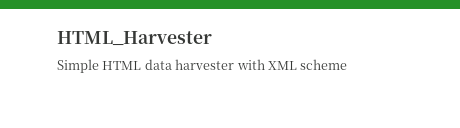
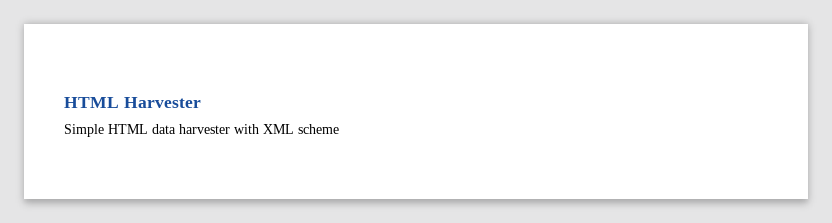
[57,31,212,46] HTML_Harvester -> [64,97,201,108] HTML Harvester

